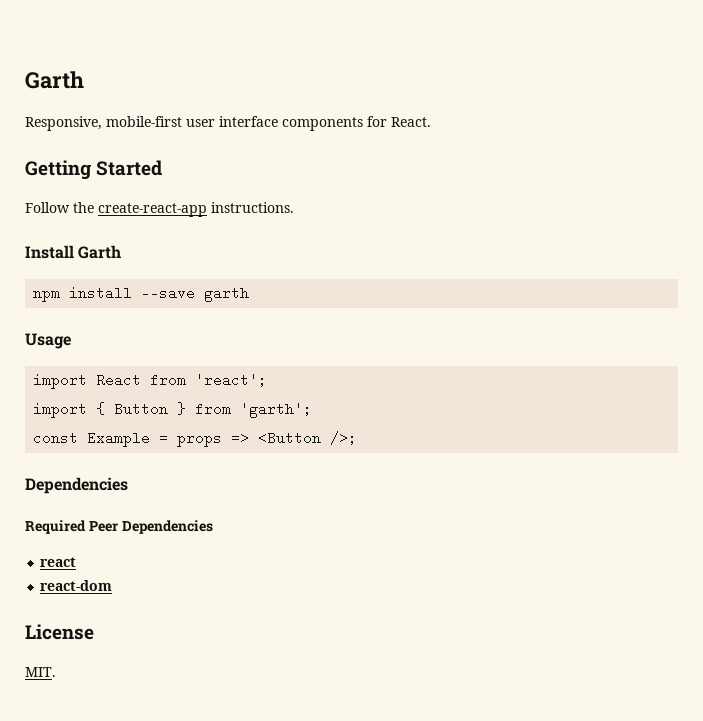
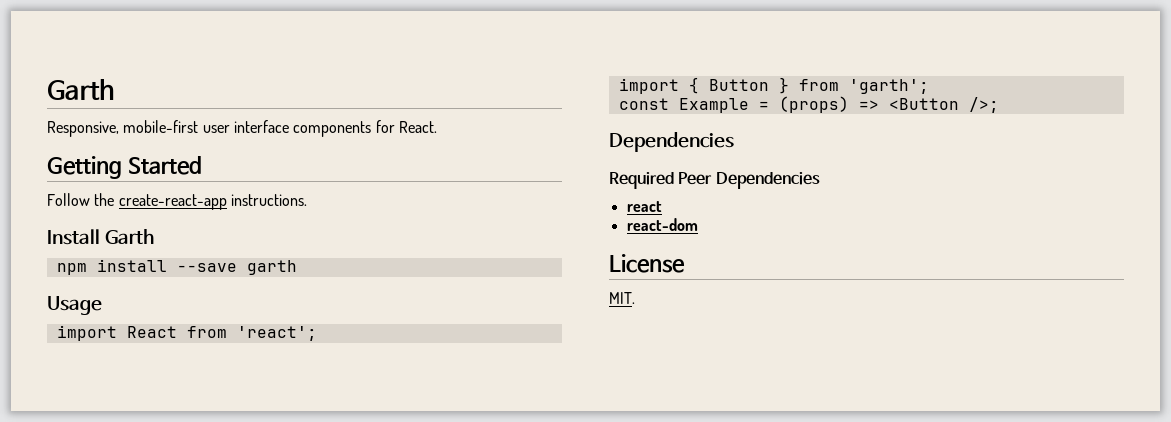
[177,436,223,447] props -> [778,96,849,113] (props)

